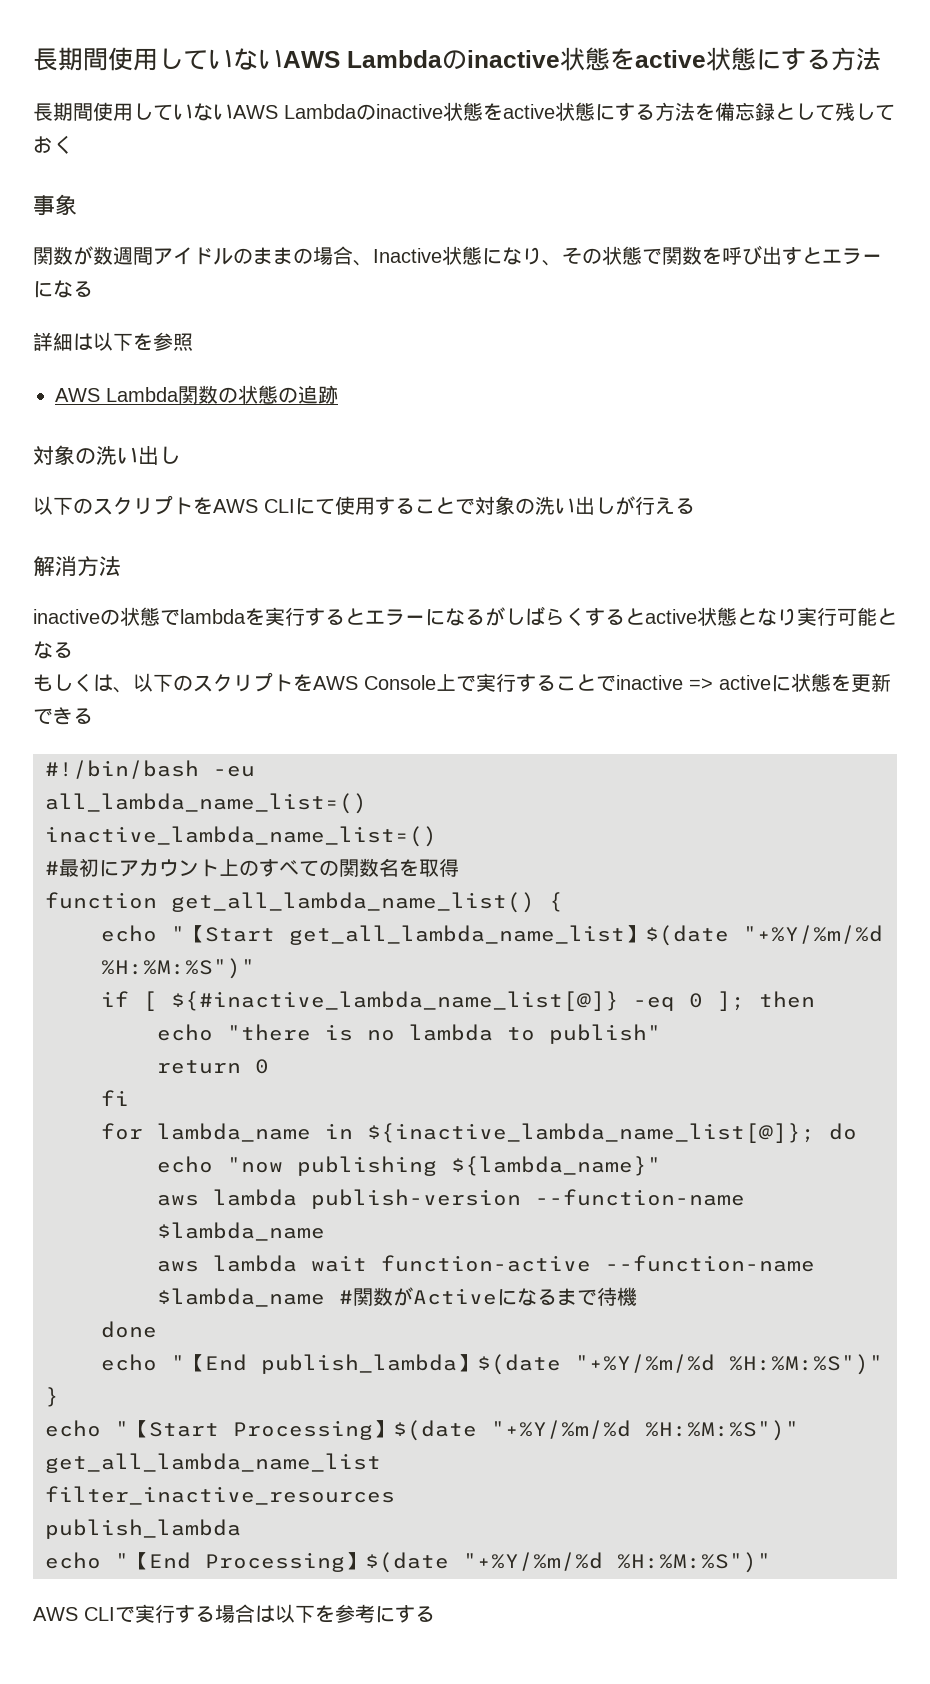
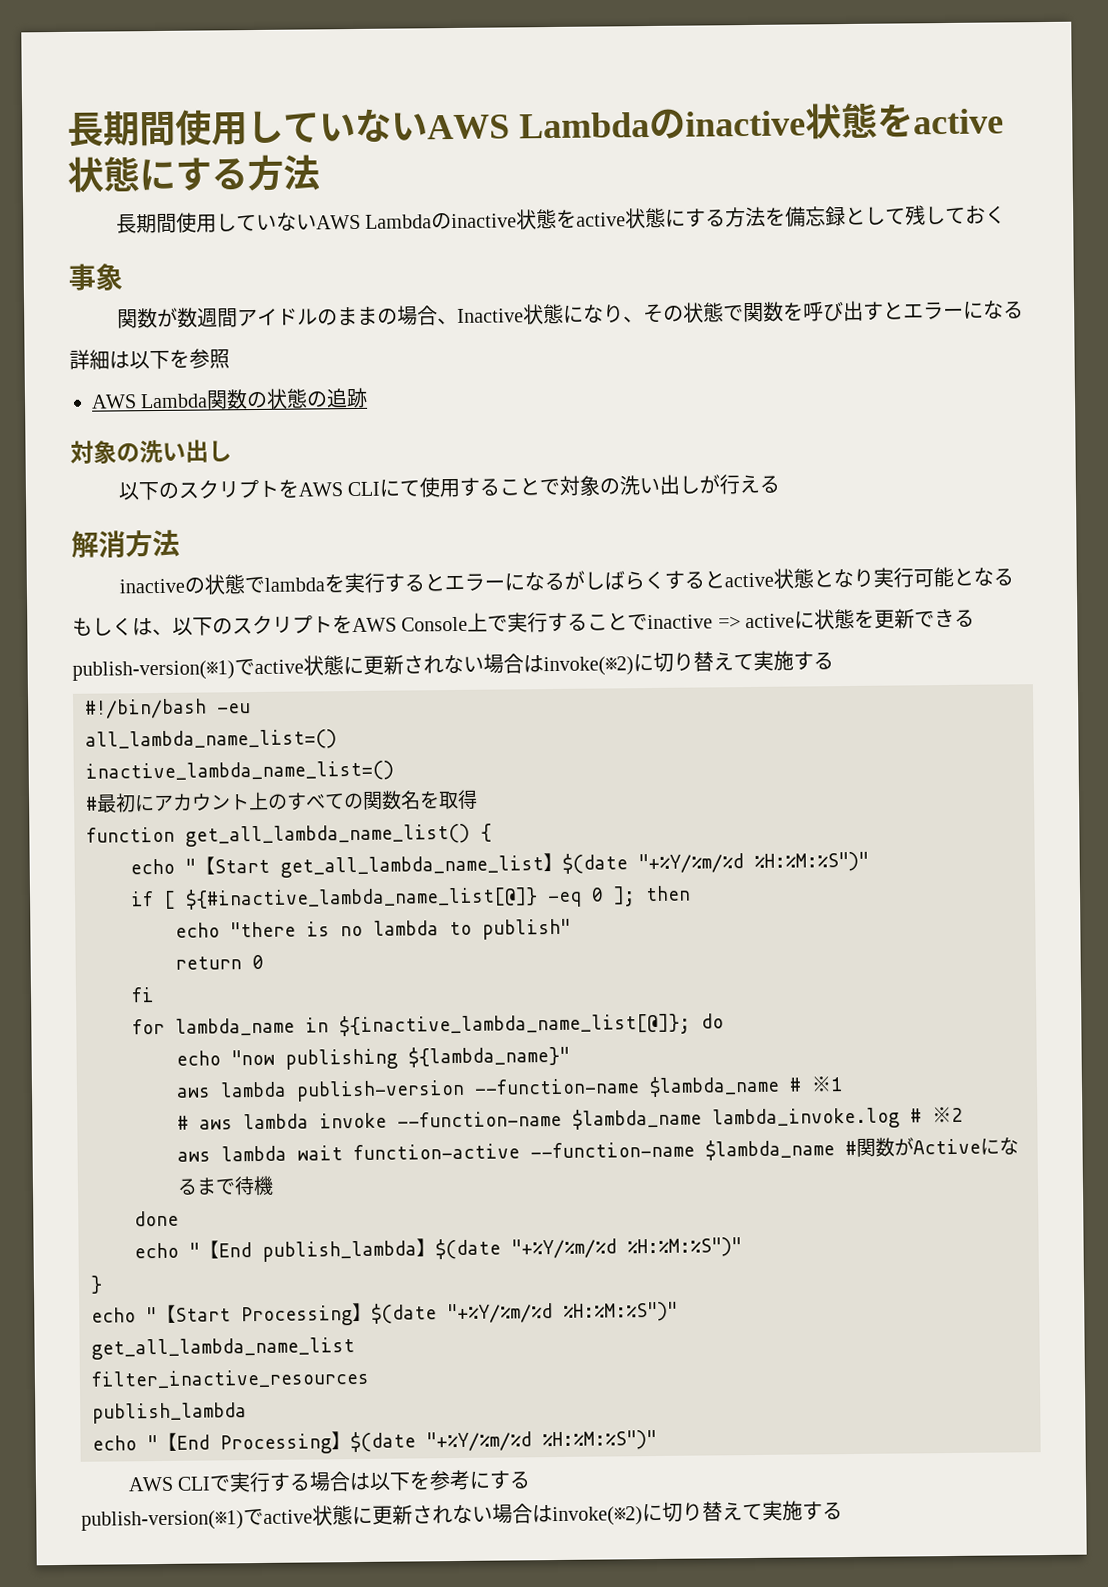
(93, 716) none -> [72,650,834,681] // publish-version(※1)でactive状態に更新されない場合はinvoke(※2)に切り替えて実施する
(325, 1231) none -> [789,1076,843,1092] [177,1106,963,1130] # ※1 // # aws lambda invoke --function-name $lambda_name lambda_invoke.log # ※2
(435, 1614) none -> [81,1500,843,1531] // publish-version(※1)でactive状態に更新されない場合はinvoke(※2)に切り替えて実施する

